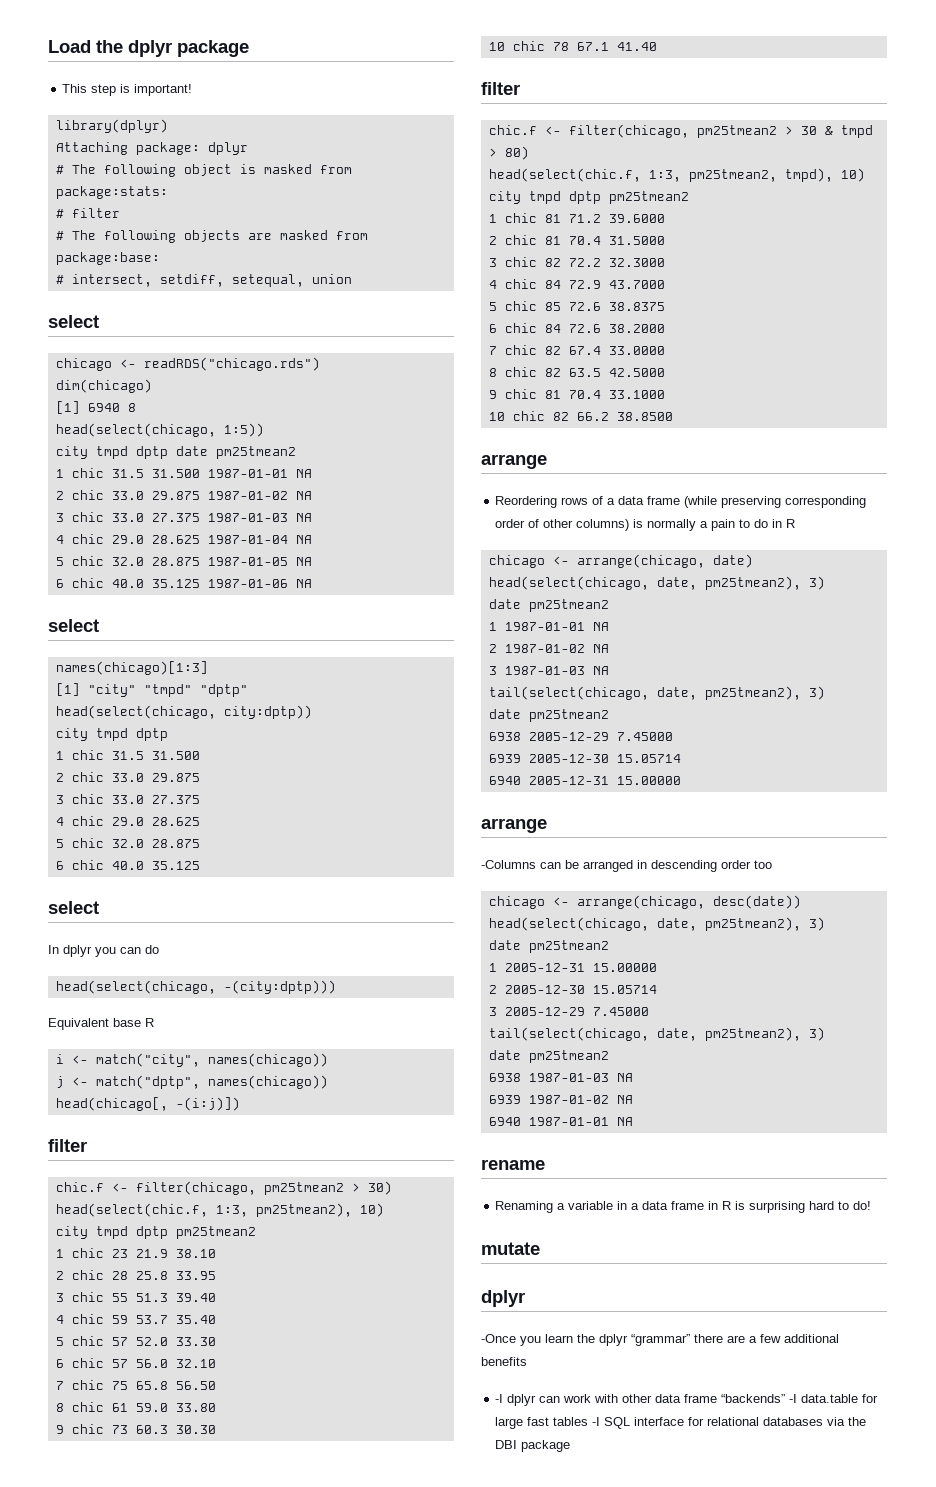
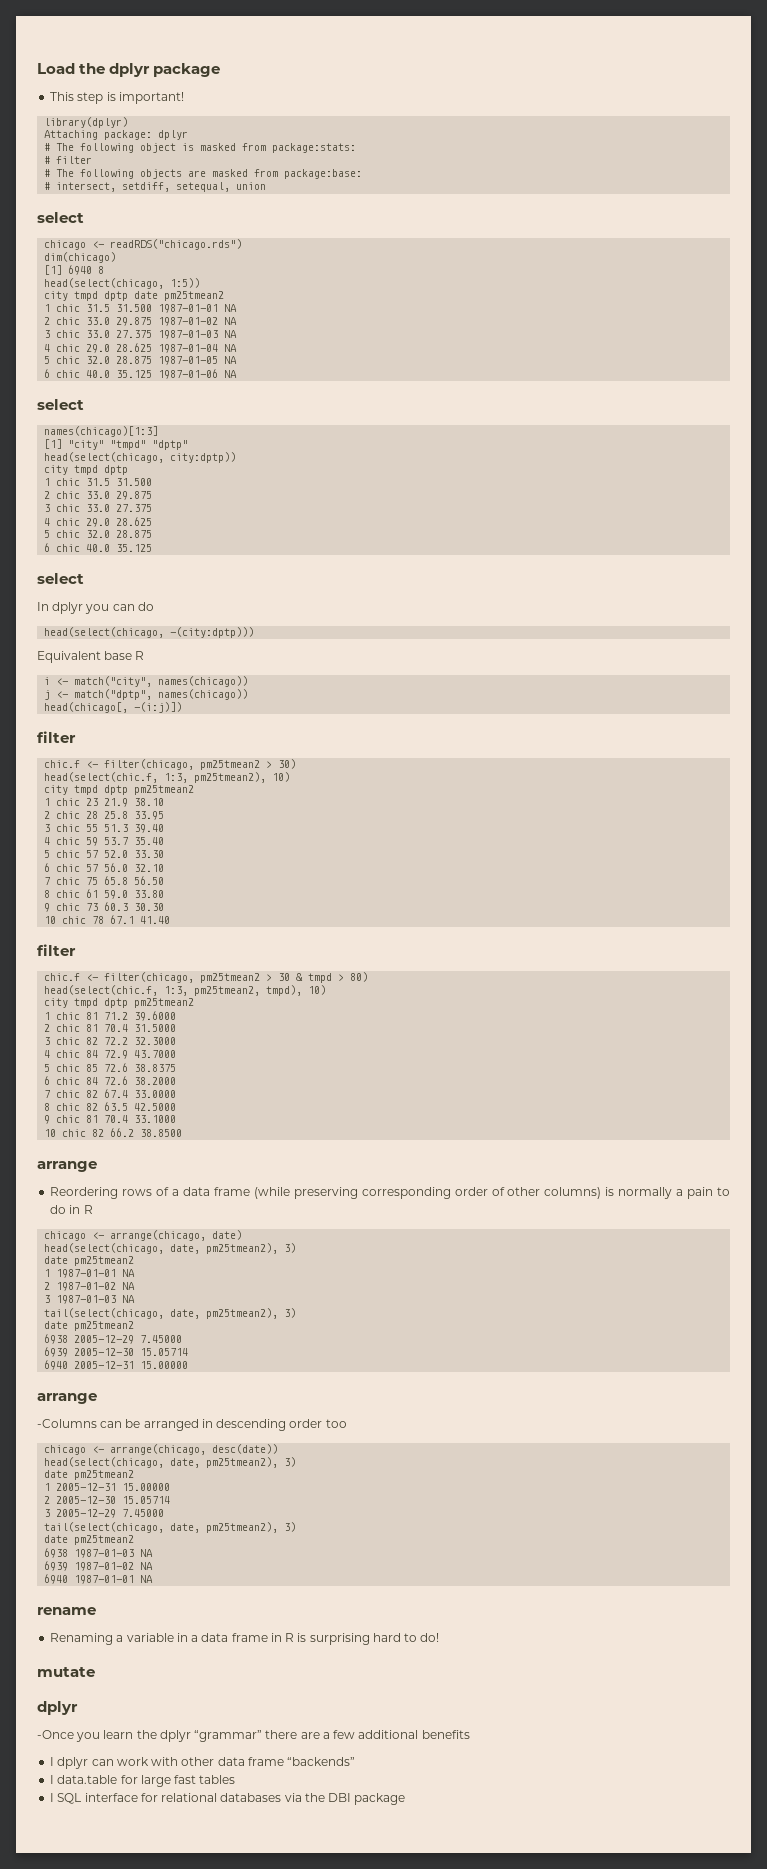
[495,1394,504,1403] -I -> [50,1757,55,1766] I
[789,1394,798,1403] -I -> [50,1775,55,1784] // I
[592,1417,601,1426] -I -> [50,1793,55,1802] // I

